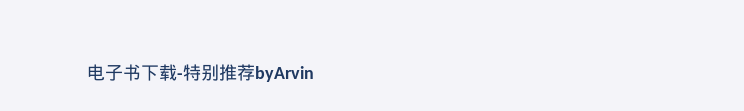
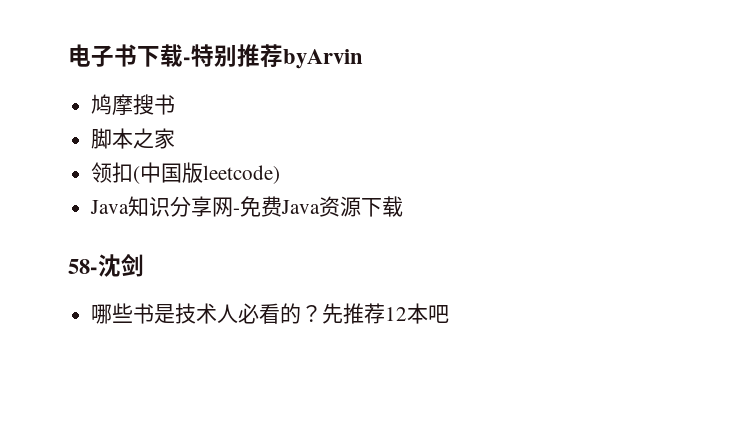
(314, 74) none -> [91,94,176,116] [91,128,176,149] [91,162,281,184] [90,196,404,217] [68,253,144,277] [91,303,450,324] // 鸠摩搜书 // 脚本之家 // 领扣(中国版leetcode) // Java知识分享网-免费Java资源下载 // 58-沈剑 // 哪些书是技术人必看的？先推荐12本吧

